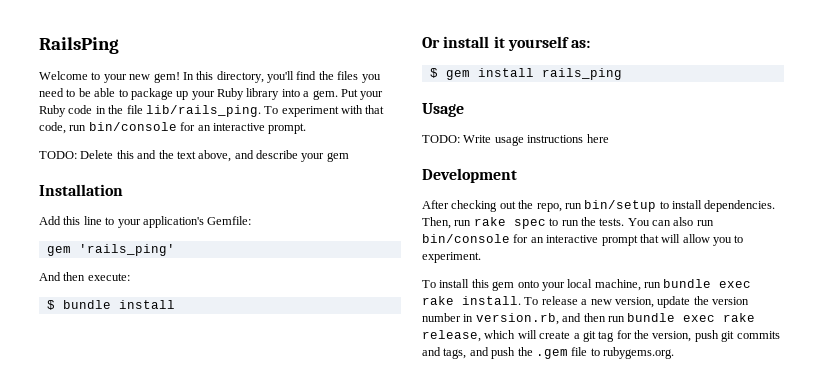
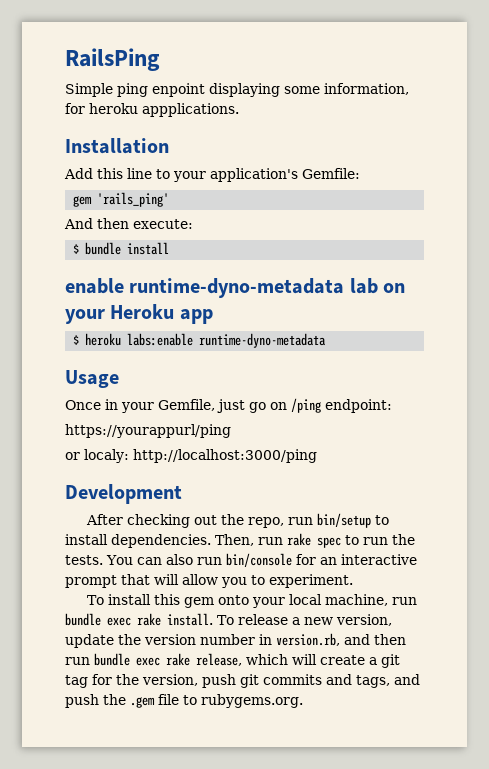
[39,71,381,83] [39,88,384,100] [39,105,385,117] [39,122,307,134] [39,150,349,162] Welcome to your new gem! In this directory, you'll find the files you need to be able to package up your Ruby library into a gem. Put your Ruby code in the file lib/rails_ping. To experiment with that code, run bin/console for an interactive prompt. // TODO: Delete this and the text above, and describe your gem -> [65,83,409,97] [65,103,239,117] Simple ping enpoint displaying some information, for heroku appplications.
[422,36,591,51] [429,68,622,80] [422,103,464,117] [422,134,609,146] Or install it yourself as: // $ gem install rails_ping // Usage // TODO: Write usage instructions here -> [65,278,406,298] [65,304,213,324] [73,333,327,348] [65,370,119,388] [65,398,392,413] [65,424,231,438] [65,449,317,463] enable runtime-dyno-metadata lab on your Heroku app // $ heroku labs:enable runtime-dyno-metadata // Usage // Once in your Gemfile, just go on /ping endpoint: // https://yourappurl/ping // or localy: http://localhost:3000/ping

